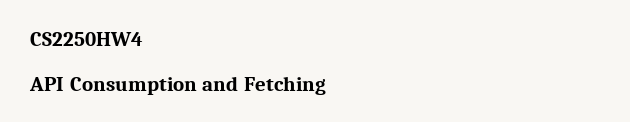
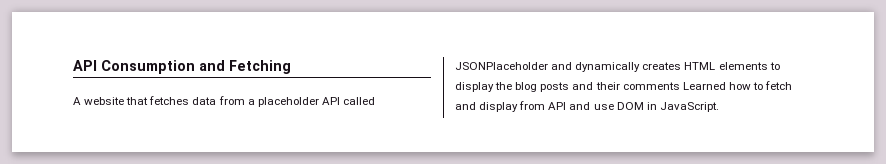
[30,32,143,46] CS2250HW4 // -> (73, 65) none
(326, 85) none -> [73,96,375,107] [455,62,780,72] [455,81,793,92] [455,101,719,112] // A website that fetches data from a placeholder API called JSONPlaceholder and dynamically creates HTML elements to display the blog posts and their comments Learned how to fetch and display from API and use DOM in JavaScript.

